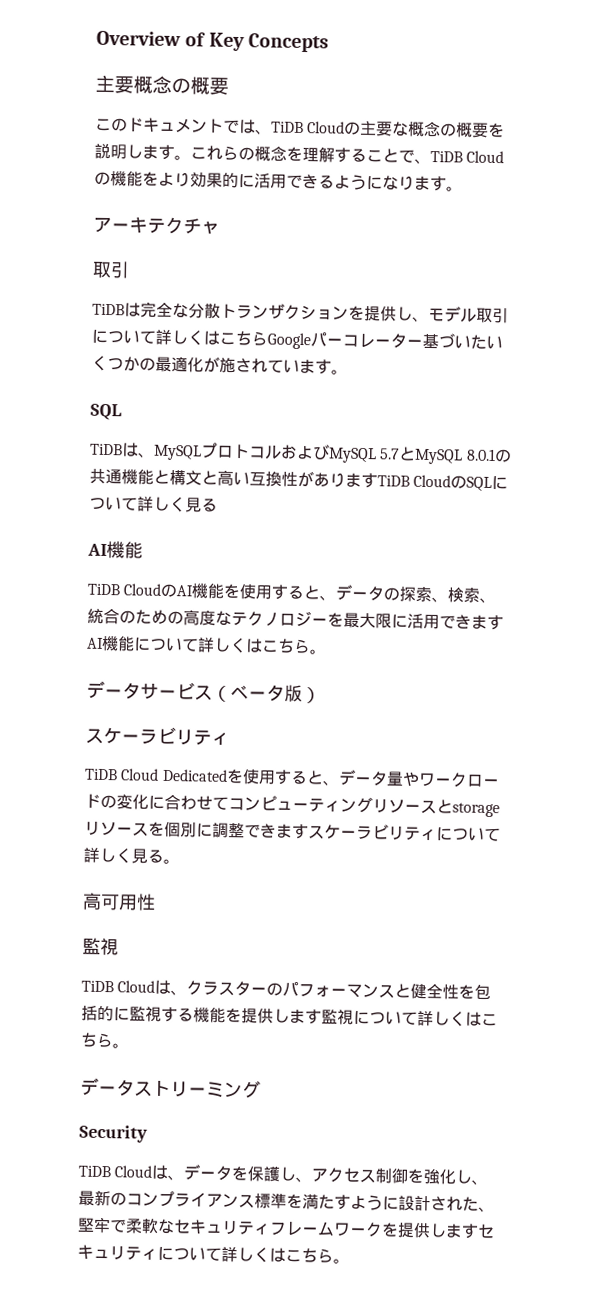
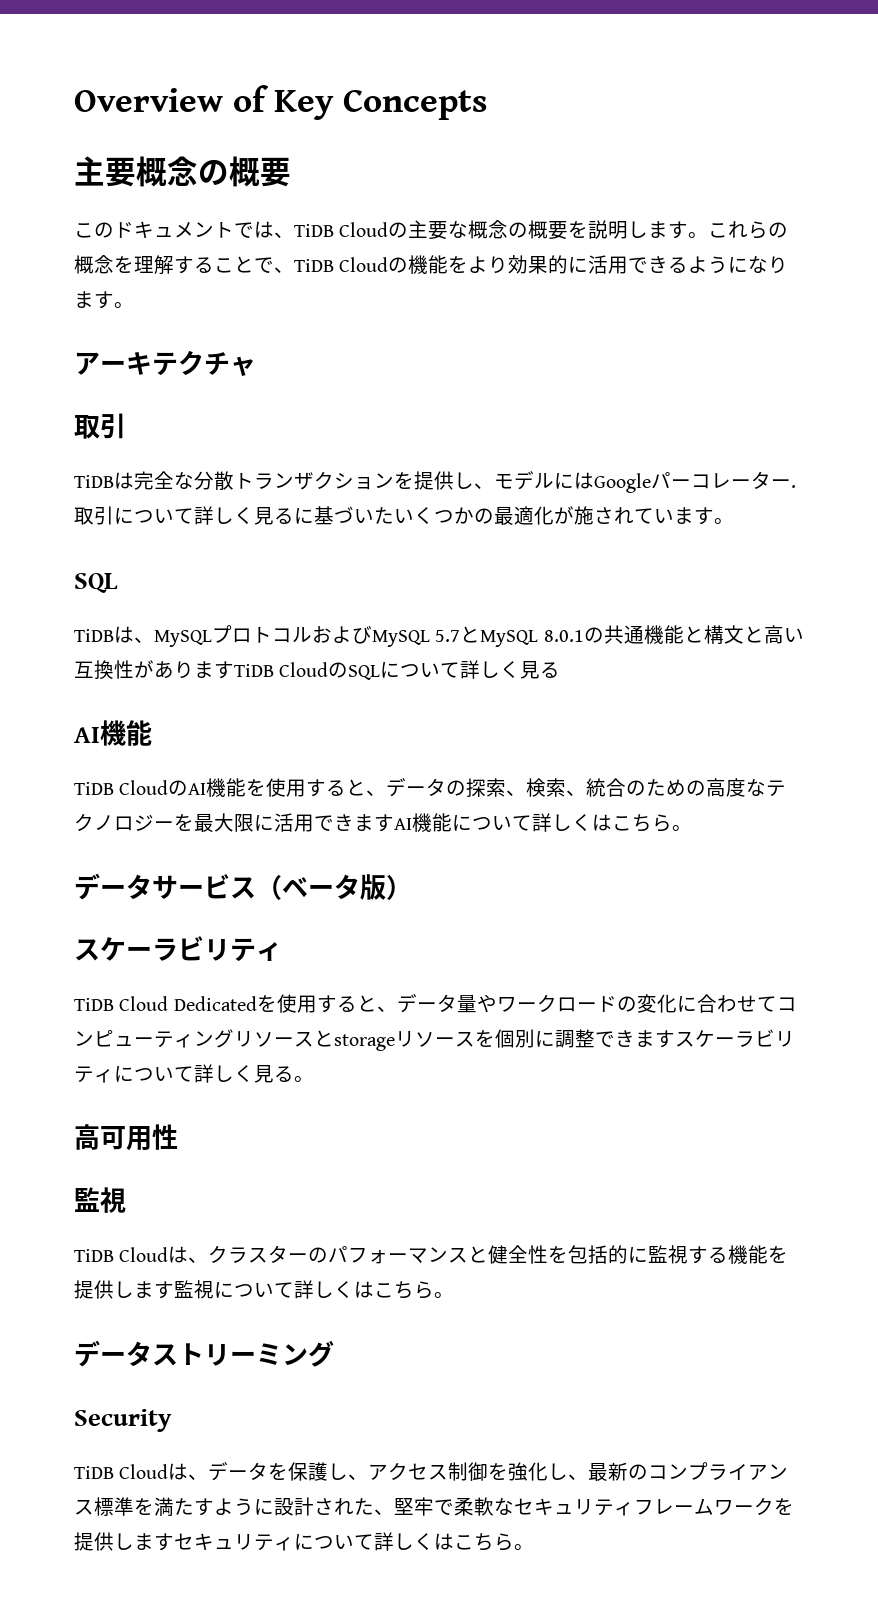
(477, 315) none -> [554,471,796,493] にはGoogleパーコレーター.
[203,330,423,350] はこちらGoogleパーコレーター -> [254,507,314,525] 見るに

